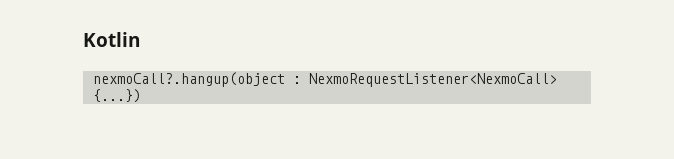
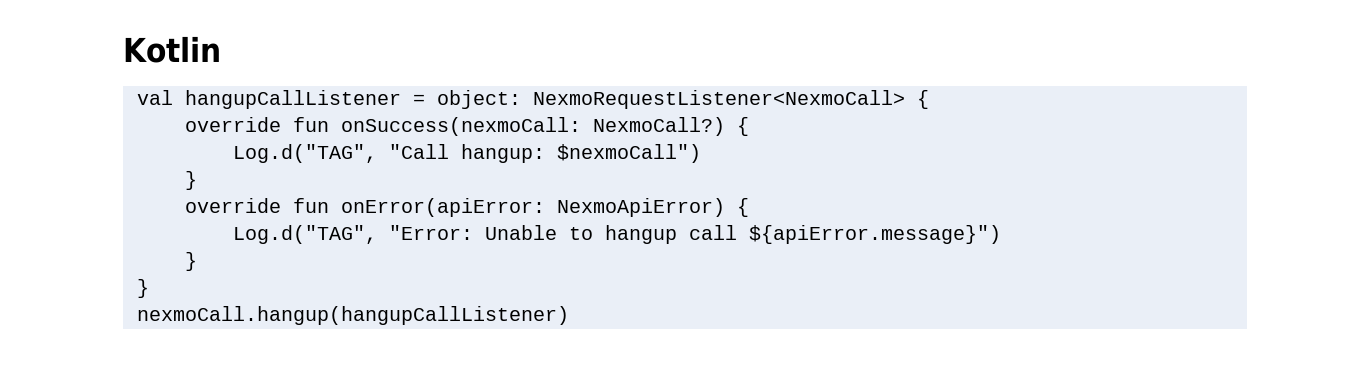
[93,72,558,87] [93,89,142,103] nexmoCall?.hangup(object : NexmoRequestListener<NexmoCall> {...}) -> [136,90,929,109] [184,117,749,136] [232,144,701,163] [184,171,197,190] [184,198,749,217] [232,225,1001,244] [184,252,197,271] [136,279,149,298] [136,306,569,325] val hangupCallListener = object: NexmoRequestListener<NexmoCall> { // override fun onSuccess(nexmoCall: NexmoCall?) { // Log.d("TAG", "Call hangup: $nexmoCall") // } // override fun onError(apiError: NexmoApiError) { // Log.d("TAG", "Error: Unable to hangup call ${apiError.message}") // } // } // nexmoCall.hangup(hangupCallListener)

